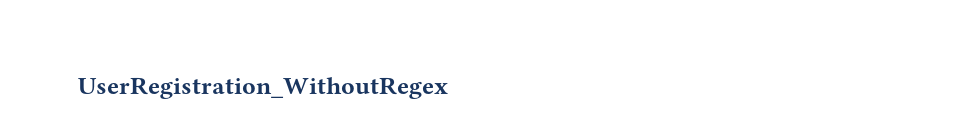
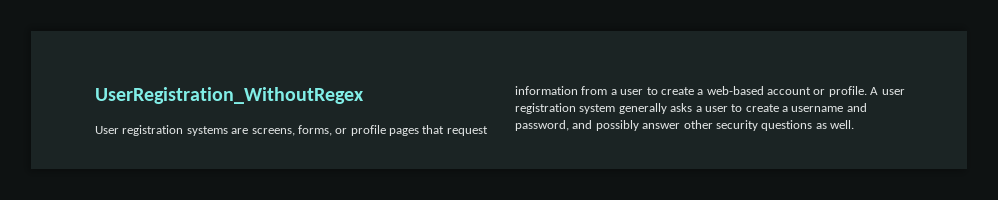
(448, 88) none -> [95,125,488,136] [515,86,905,97] [515,103,867,114] [515,120,854,131] // User registration systems are screens, forms, or profile pages that request information from a user to create a web-based account or profile. A user registration system generally asks a user to create a username and password, and possibly answer other security questions as well.

